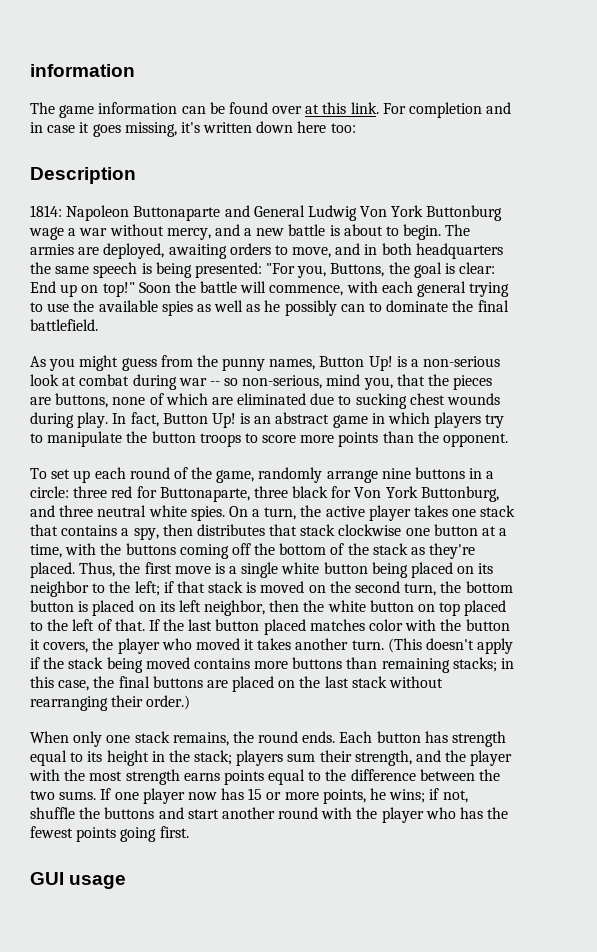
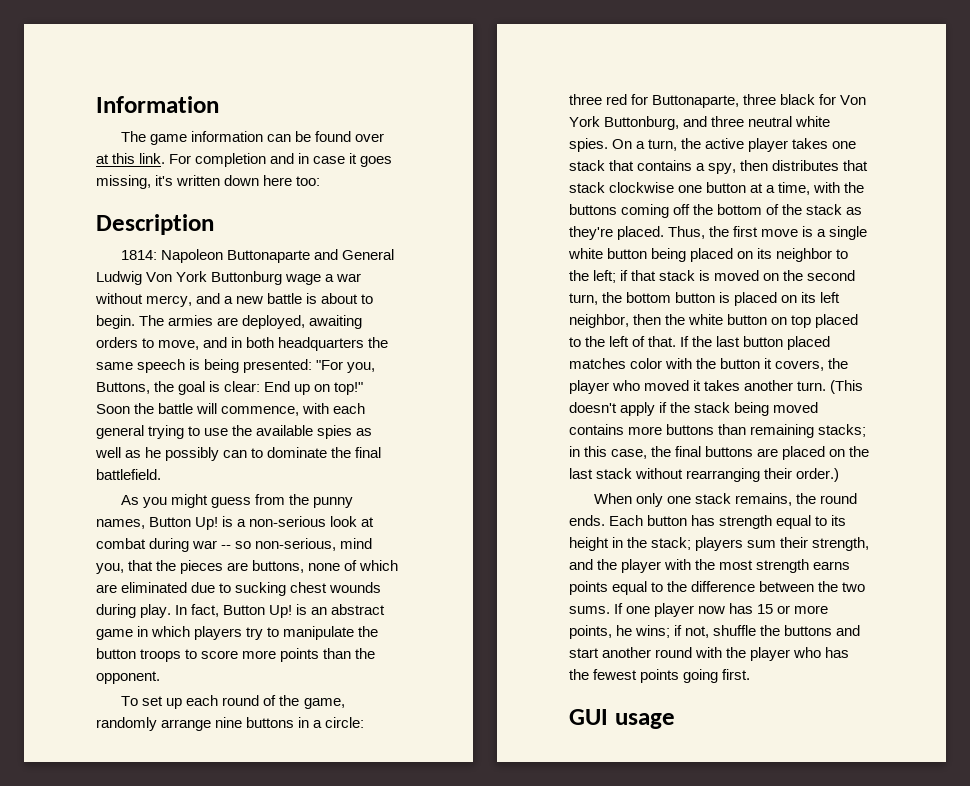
[30,64,135,77] information -> [96,96,219,113] Information

